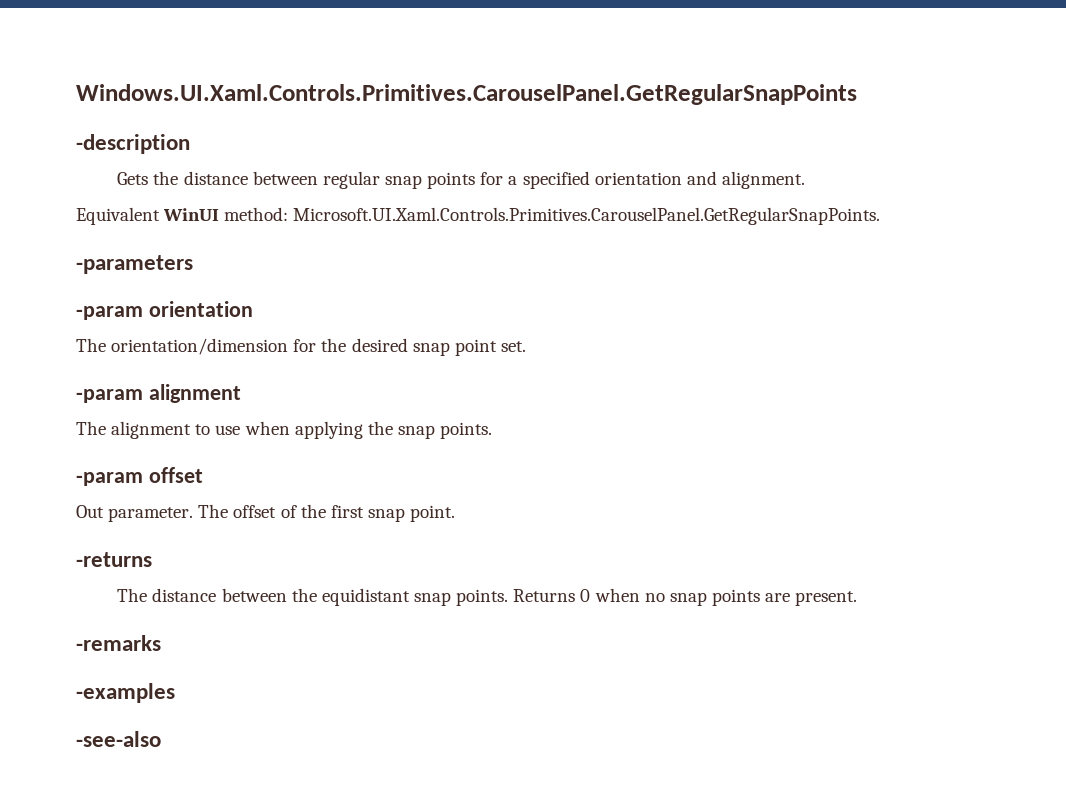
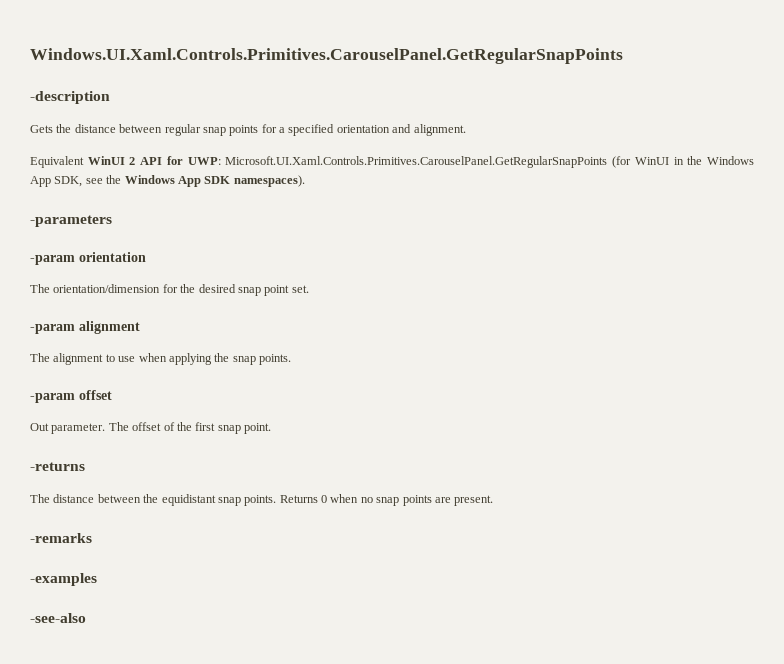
[224,207,881,225] method: Microsoft.UI.Xaml.Controls.Primitives.CarouselPanel.GetRegularSnapPoints. -> [129,156,755,168] [30,175,305,187] 2 API for UWP: Microsoft.UI.Xaml.Controls.Primitives.CarouselPanel.GetRegularSnapPoints (for WinUI in the Windows App SDK, see the Windows App SDK namespaces).

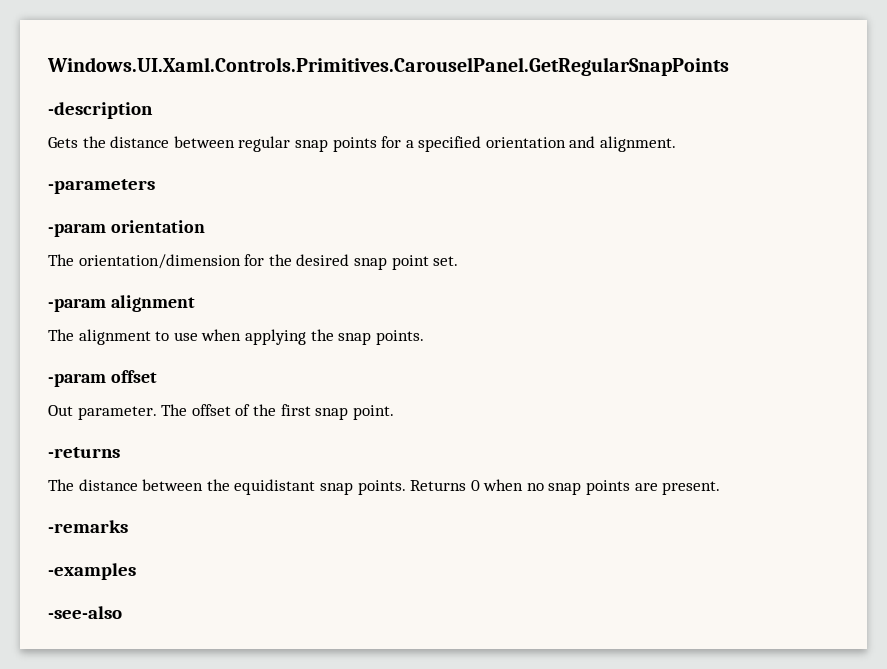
[30,156,755,168] [30,175,305,187] // Equivalent WinUI 2 API for UWP: Microsoft.UI.Xaml.Controls.Primitives.CarouselPanel.GetRegularSnapPoints (for WinUI in the Windows App SDK, see the Windows App SDK namespaces). -> (677, 144) none

